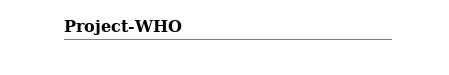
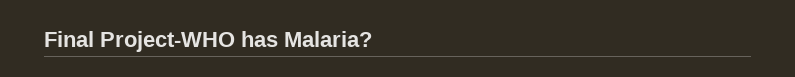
[64,20,182,35] Project-WHO -> [44,31,372,52] Final Project-WHO has Malaria?

